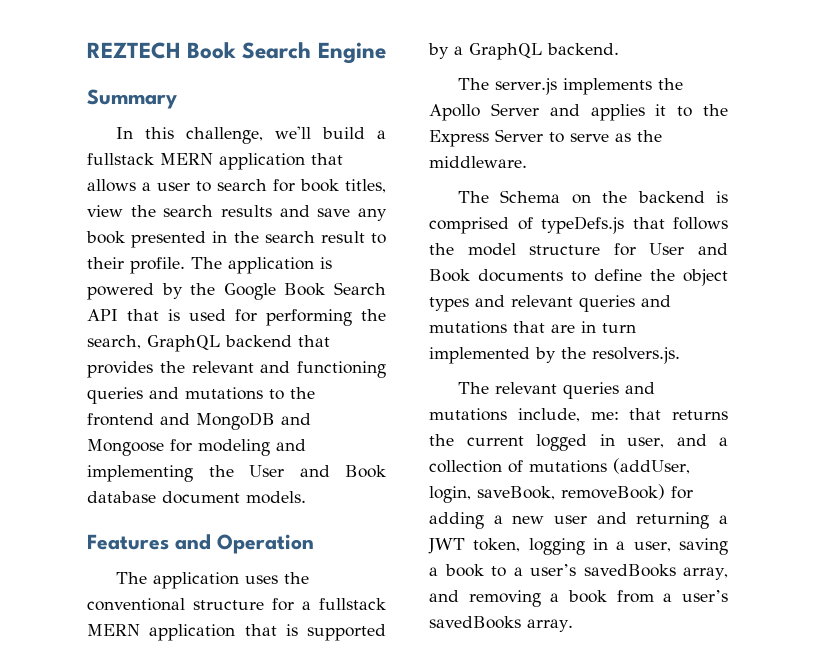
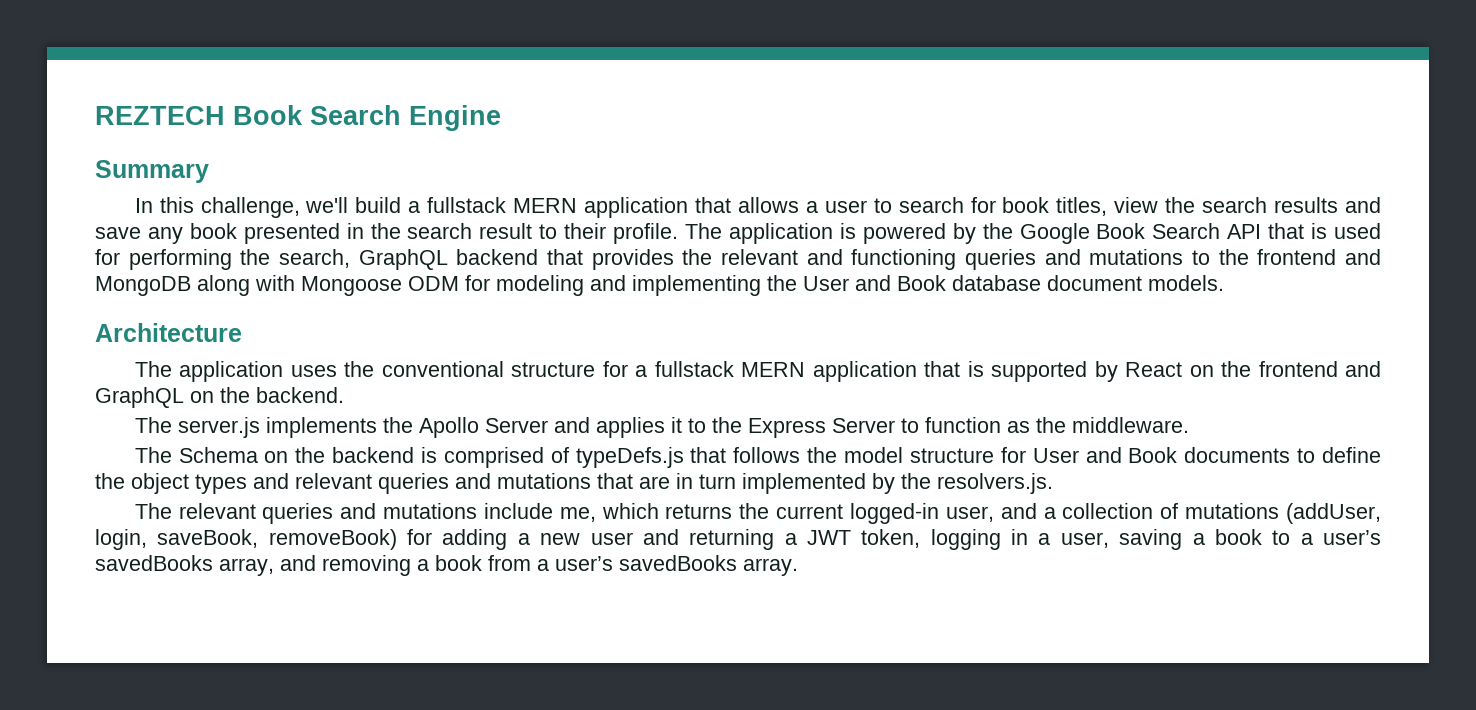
[281,413,311,425] [87,439,164,456] and Mongoose -> [197,275,459,296] along with Mongoose ODM
[87,534,314,554] Features and Operation -> [95,323,242,342] Architecture
[454,43,542,60] a GraphQL -> [1125,361,1381,377] [95,387,250,408] React on the frontend and GraphQL on the
[570,133,609,142] serve -> [924,417,1001,433] function
[517,408,662,422] include, me: that -> [483,503,659,522] include me, which
[536,434,615,451] logged in -> [850,503,940,524] logged-in

